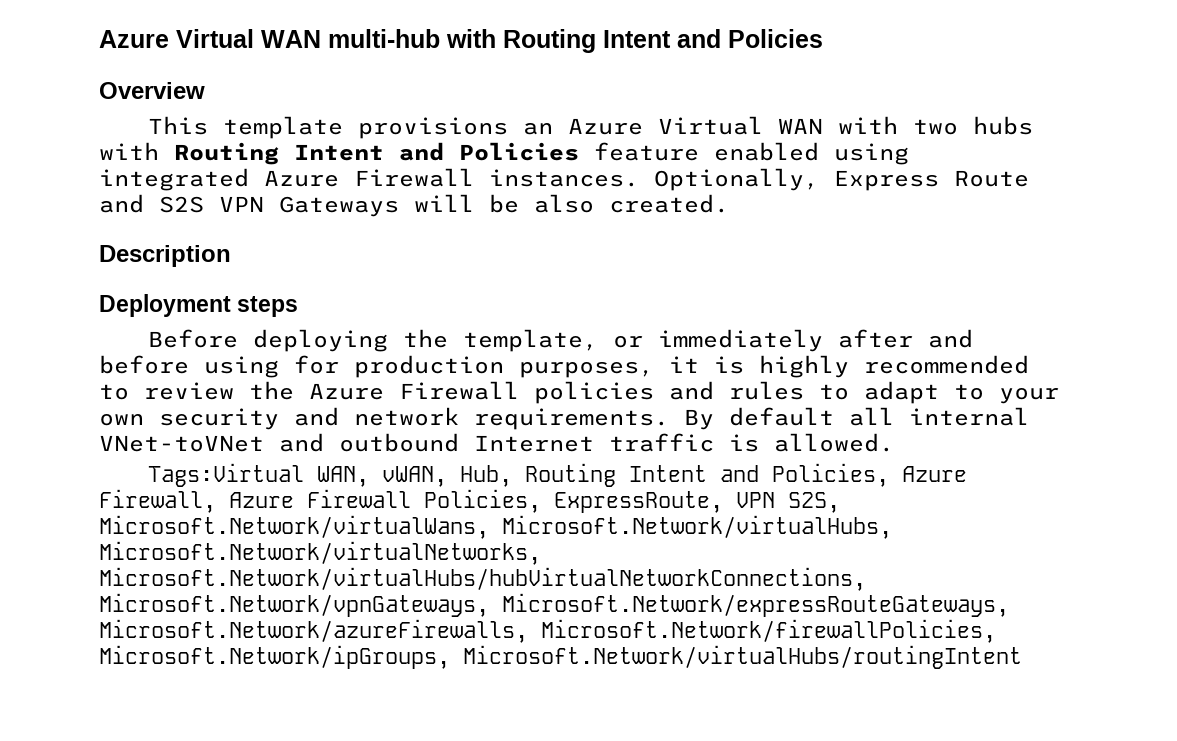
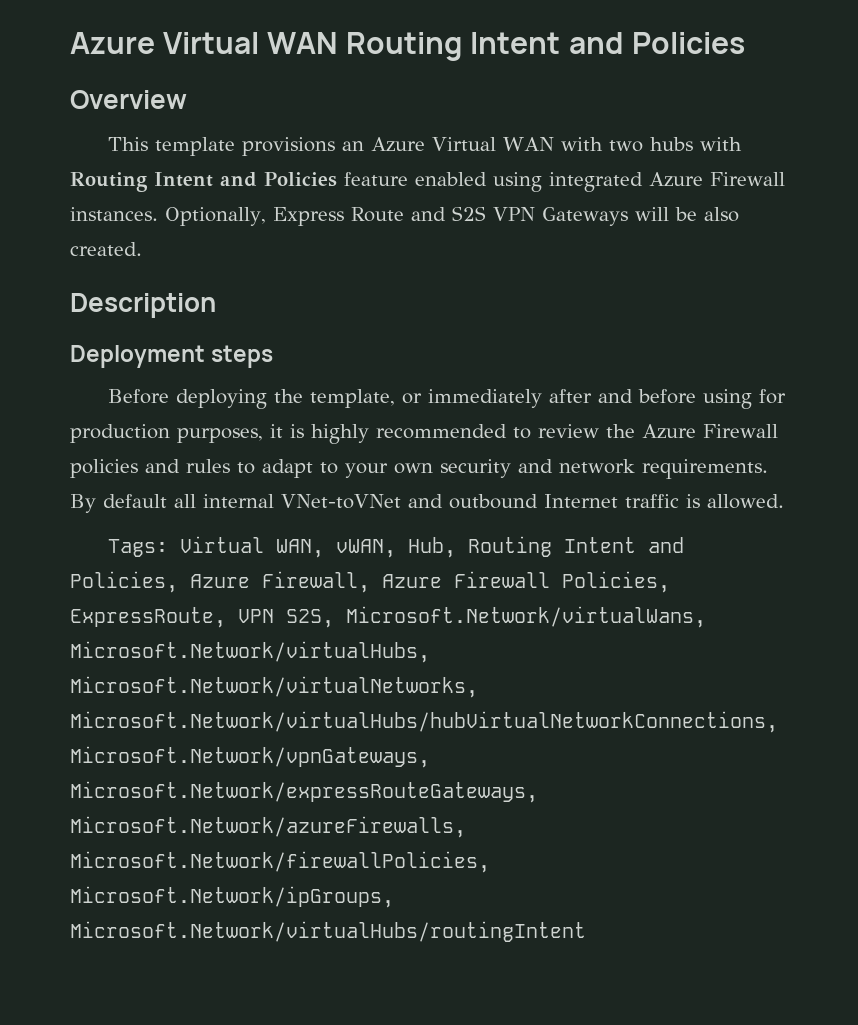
[99,29,496,48] Azure Virtual WAN multi-hub with -> [70,32,339,54] Azure Virtual WAN
[147,463,304,487] Tags:Virtual -> [108,536,265,557] Tags: Virtual

